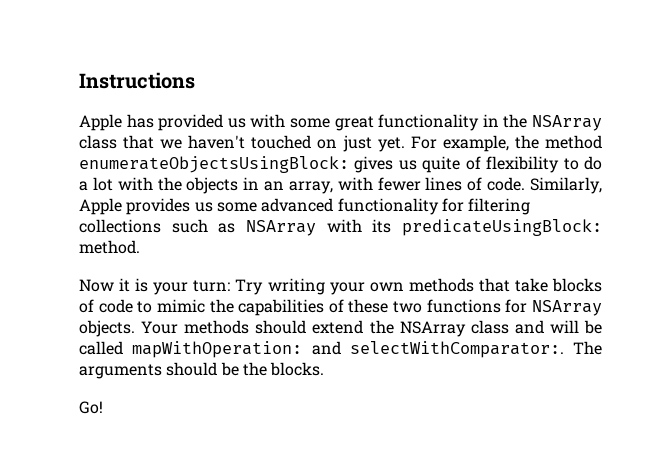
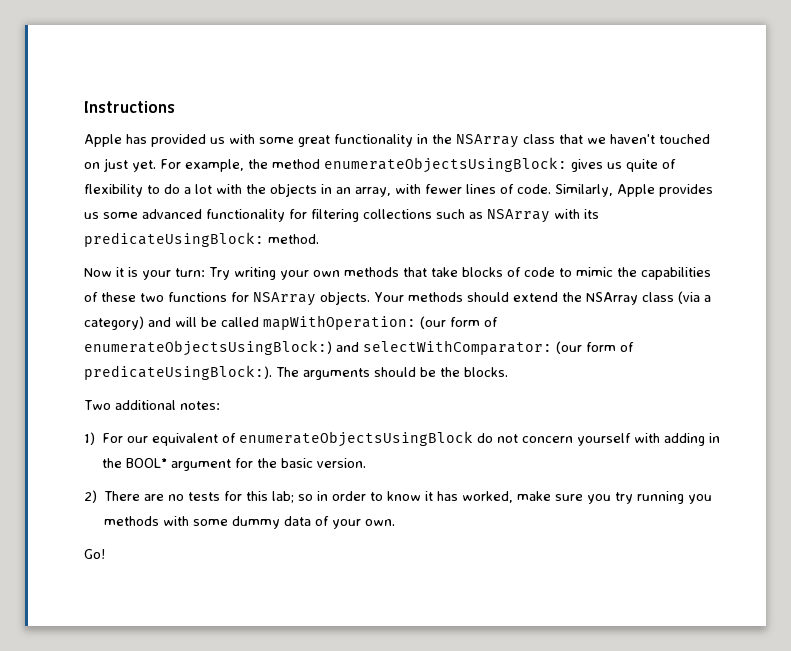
(509, 327) none -> [677,291,711,304] [84,316,144,330] (via a category)
[311,341,564,358] and selectWithComparator:. -> [420,316,498,329] [84,340,634,356] [84,365,272,380] (our form of enumerateObjectsUsingBlock:) and selectWithComparator: (our form of predicateUsingBlock:).
(325, 369) none -> [84,400,220,410] [84,431,721,447] [102,458,367,471] [84,490,713,504] [104,516,396,529] // Two additional notes: // 1) For our equivalent of enumerateObjectsUsingBlock do not concern yourself with adding in the BOOL* argument for the basic version. // 2) There are no tests for this lab; so in order to know it has worked, make sure you try running you methods with some dummy data of your own.

